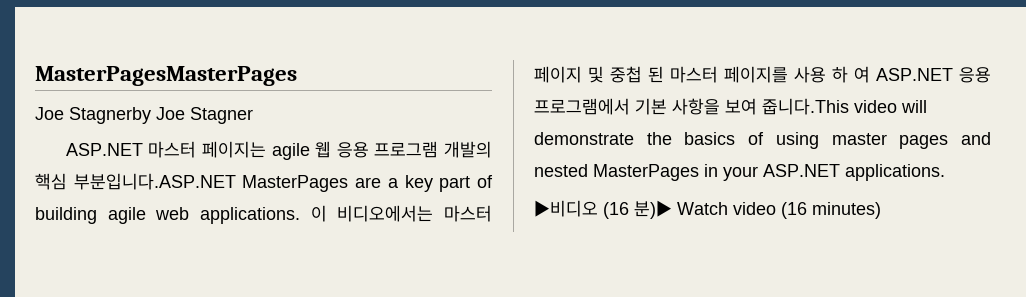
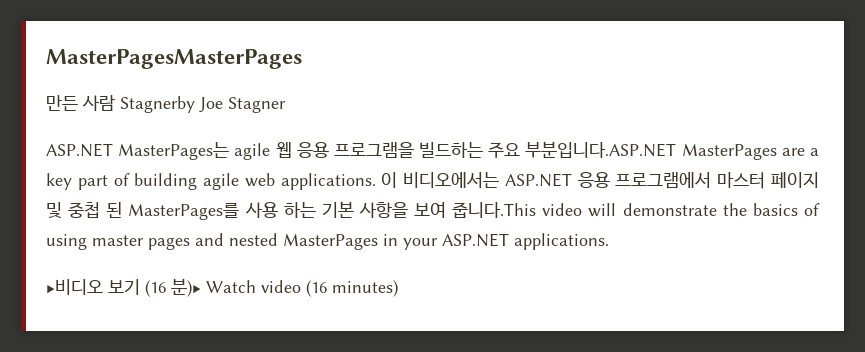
[35,107,64,120] Joe -> [46,95,115,111] 만든 사람
[148,141,266,158] 마스터 페이지는 -> [118,142,230,160] MasterPages는
[374,141,492,158] [35,173,67,190] 프로그램 개발의 핵심 -> [333,142,521,158] 프로그램을 빌드하는 주요
(434, 213) none -> [504,172,712,188] ASP.NET 응용 프로그램에서
[670,66,991,83] [534,98,630,115] 마스터 페이지를 사용 하 여 ASP.NET 응용 프로그램에서 -> [128,202,316,220] MasterPages를 사용 하는
(598, 208) none -> [108,279,140,295] 보기

